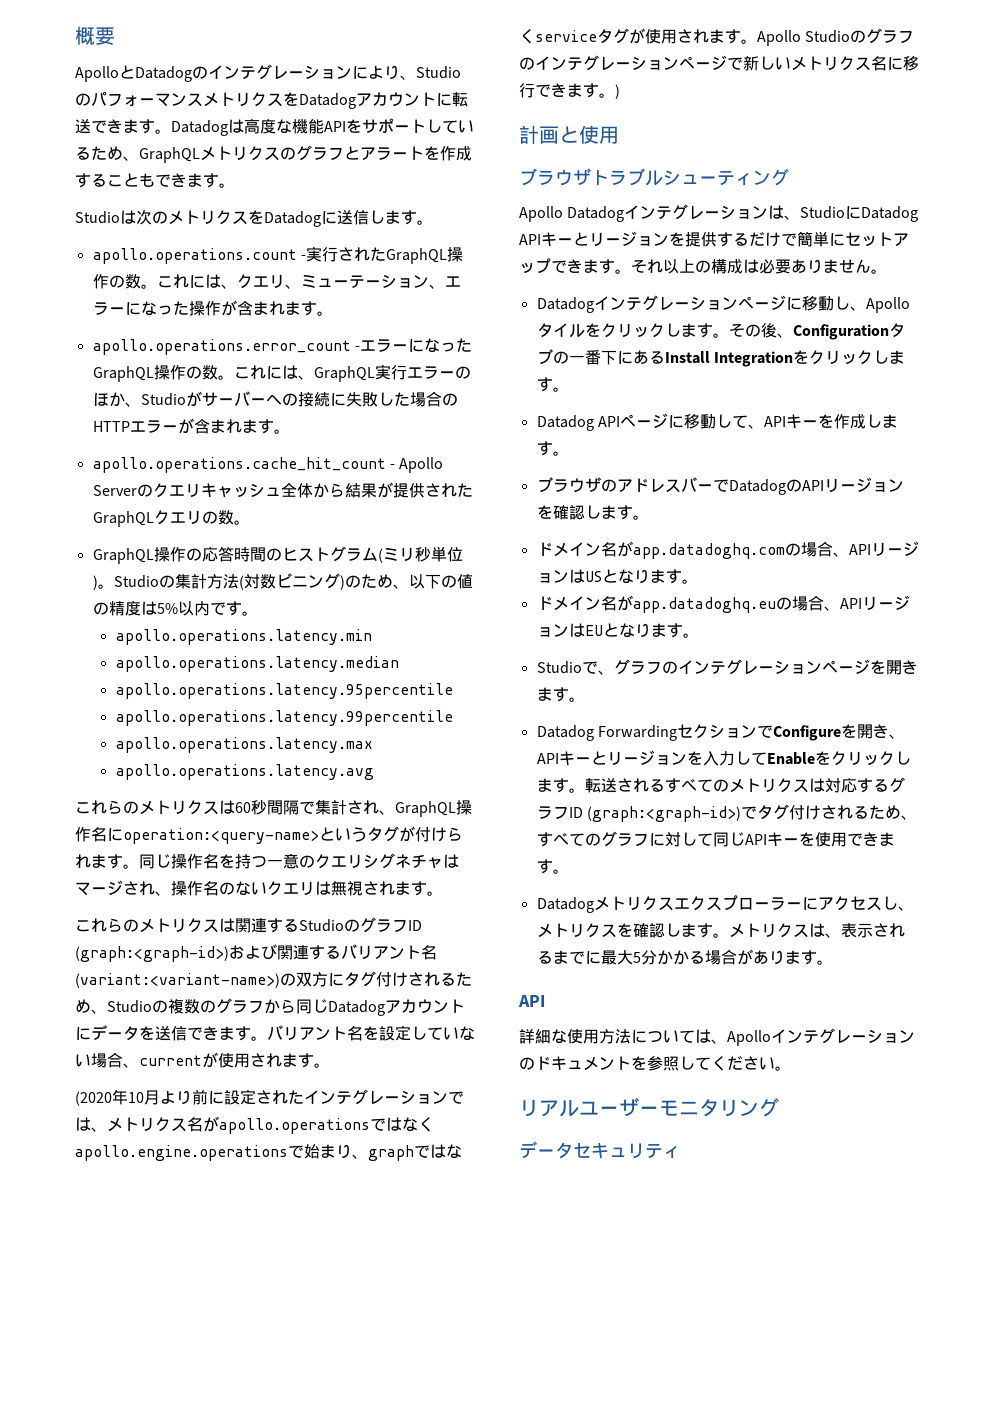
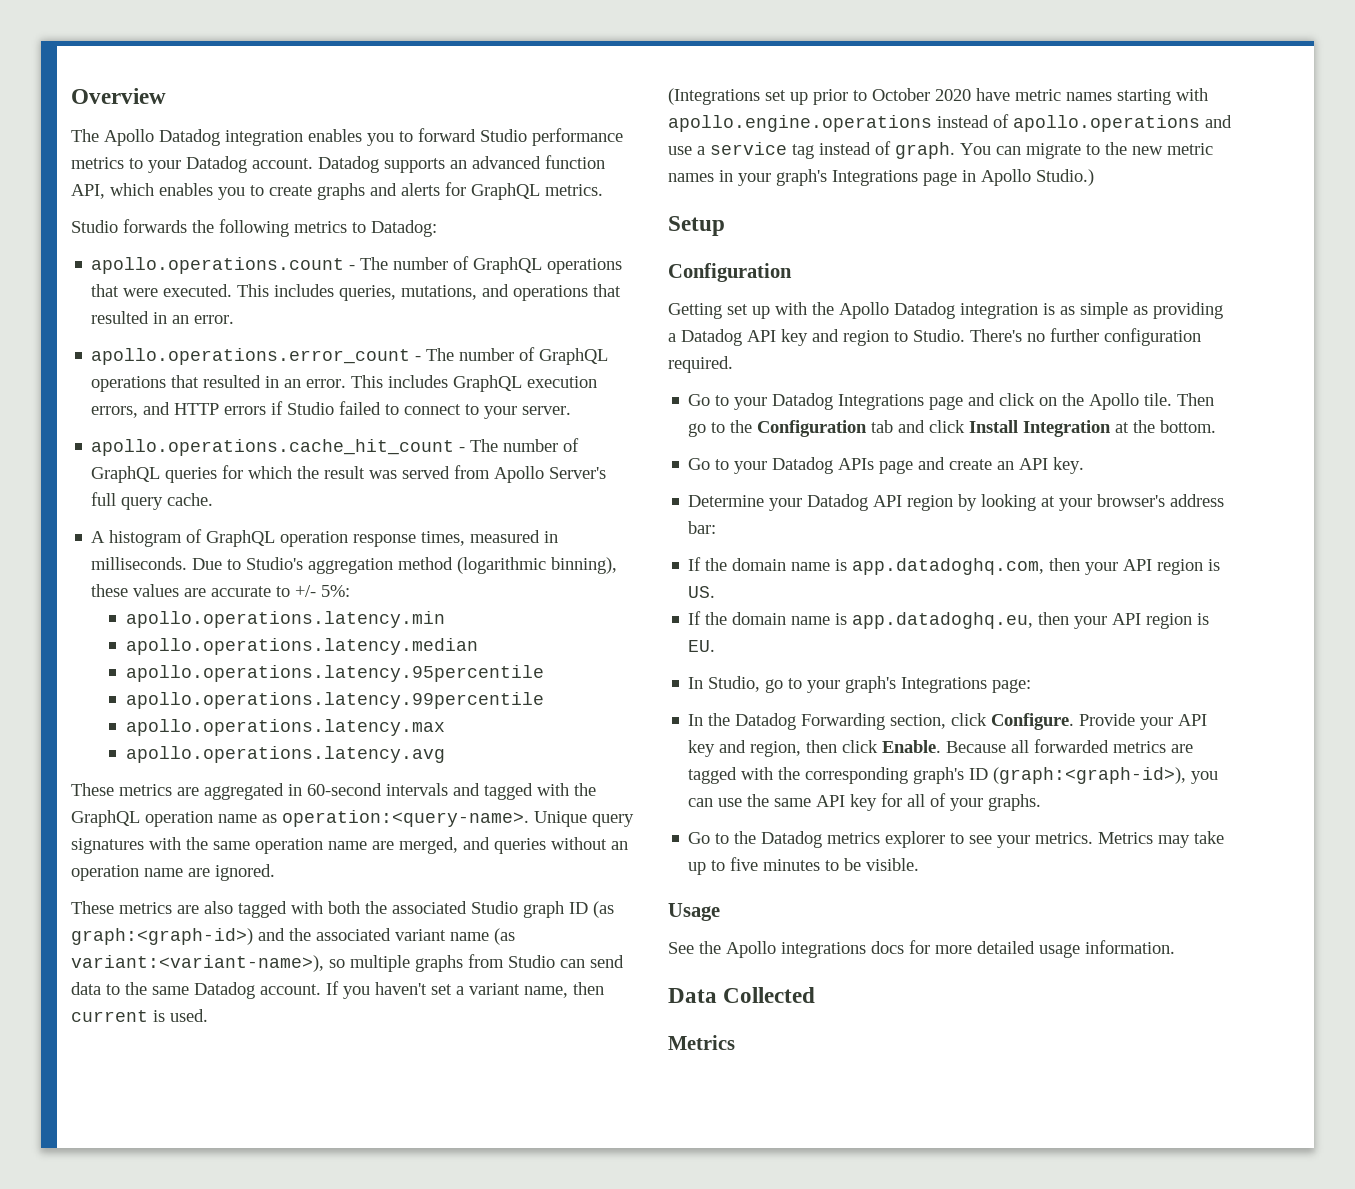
[75,26,115,45] [75,64,461,82] [75,92,468,109] [75,118,474,136] [75,145,472,163] [75,173,235,188] [75,209,433,227] [92,246,463,264] [92,274,461,289] [92,300,333,316] [92,338,472,355] [92,364,471,382] [92,391,458,407] [92,418,290,434] [92,457,444,473] [92,482,473,498] [92,510,250,527] [92,546,463,564] [92,573,473,590] [92,601,258,616] 概要 // ApolloとDatadogのインテグレーションにより、StudioのパフォーマンスメトリクスをDatadogアカウントに転送できます。Datadogは高度な機能APIをサポートしているため、GraphQLメトリクスのグラフとアラートを作成することもできます。 // Studioは次のメトリクスをDatadogに送信します。 // apollo.operations.count -実行されたGraphQL操作の数。これには、クエリ、ミューテーション、エラーになった操作が含まれます。 // apollo.operations.error_count -エラーになったGraphQL操作の数。これには、GraphQL実行エラーのほか、Studioがサーバーへの接続に失敗した場合のHTTPエラーが含まれます。 // apollo.operations.cache_hit_count - Apollo Serverのクエリキャッシュ全体から結果が提供されたGraphQLクエリの数。 // GraphQL操作の応答時間のヒストグラム(ミリ秒単位)。Studioの集計方法(対数ビニング)のため、以下の値の精度は5%以内です。 -> [71,88,166,104] [71,128,623,146] [71,155,605,173] [71,182,603,200] [71,219,437,237] [91,256,623,274] [91,284,622,301] [91,311,235,324] [91,347,609,365] [91,375,598,392] [91,401,572,419] [91,438,580,456] [91,465,607,483] [91,492,214,510] [91,529,559,547] [91,557,618,574] [91,584,351,597] Overview // The Apollo Datadog integration enables you to forward Studio performance metrics to your Datadog account. Datadog supports an advanced function API, which enables you to create graphs and alerts for GraphQL metrics. // Studio forwards the following metrics to Datadog: // apollo.operations.count - The number of GraphQL operations that were executed. This includes queries, mutations, and operations that resulted in an error. // apollo.operations.error_count - The number of GraphQL operations that resulted in an error. This includes GraphQL execution errors, and HTTP errors if Studio failed to connect to your server. // apollo.operations.cache_hit_count - The number of GraphQL queries for which the result was served from Apollo Server's full query cache. // A histogram of GraphQL operation response times, measured in milliseconds. Due to Studio's aggregation method (logarithmic binning), these values are accurate to +/- 5%:
[75,800,472,817] [75,826,463,844] [75,853,459,869] [75,880,443,896] [75,917,422,933] [75,944,437,962] [75,971,472,988] [75,998,465,1016] [75,1025,475,1041] [75,1052,330,1068] [75,1089,464,1106] [75,1116,434,1134] [75,1144,462,1161] [519,28,915,46] [519,55,919,71] [519,83,620,99] [519,125,619,144] [519,168,789,186] [519,204,919,222] [519,231,909,247] [519,258,887,274] [536,295,910,313] [536,323,905,340] [536,349,905,367] [536,377,569,392] [536,413,898,431] [536,441,569,456] [536,477,904,495] [536,505,649,520] [536,541,919,559] [536,569,698,584] [536,595,910,613] [536,623,699,638] [536,659,918,675] [536,687,585,702] [536,724,905,741] [536,750,911,766] [536,777,905,793] [536,804,917,822] [536,831,895,847] [536,859,569,874] [536,895,914,913] [536,923,905,938] [536,949,833,965] [518,995,545,1007] [519,1028,915,1046] [519,1056,791,1071] [519,1097,779,1117] [519,1141,681,1159] これらのメトリクスは60秒間隔で集計され、GraphQL操作名にoperation:<query-name>というタグが付けられます。同じ操作名を持つ一意のクエリシグネチャはマージされ、操作名のないクエリは無視されます。 // これらのメトリクスは関連するStudioのグラフID (graph:<graph-id>)および関連するバリアント名(variant:<variant-name>)の双方にタグ付けされるため、Studioの複数のグラフから同じDatadogアカウントにデータを送信できます。バリアント名を設定していない場合、currentが使用されます。 // (2020年10月より前に設定されたインテグレーションでは、メトリクス名がapollo.operationsではなくapollo.engine.operationsで始まり、graphではなくserviceタグが使用されます。Apollo Studioのグラフのインテグレーションページで新しいメトリクス名に移行できます。) // 計画と使用 // ブラウザトラブルシューティング // Apollo Datadogインテグレーションは、StudioにDatadog APIキーとリージョンを提供するだけで簡単にセットアップできます。それ以上の構成は必要ありません。 // Datadogインテグレーションページに移動し、Apolloタイルをクリックします。その後、Configurationタブの一番下にあるInstall Integrationをクリックします。 // Datadog APIページに移動して、APIキーを作成します。 // ブラウザのアドレスバーでDatadogのAPIリージョンを確認します。 // ドメイン名がapp.datadoghq.comの場合、APIリージョンはUSとなります。 // ドメイン名がapp.datadoghq.euの場合、APIリージョンはEUとなります。 // Studioで、グラフのインテグレーションページを開きます。 // Datadog ForwardingセクションでConfigureを開き、APIキーとリージョンを入力してEnableをクリックします。転送されるすべてのメトリクスは対応するグラフID (graph:<graph-id>)でタグ付けされるため、すべてのグラフに対して同じAPIキーを使用できます。 // Datadogメトリクスエクスプローラーにアクセスし、メトリクスを確認します。メトリクスは、表示されるまでに最大5分かかる場合があります。 // API // 詳細な使用方法については、Apolloインテグレーションのドキュメントを参照してください。 // リアルユーザーモニタリング // データセキュリティ -> [71,783,596,800] [71,810,634,827] [71,837,628,854] [71,864,275,881] [71,901,614,918] [71,928,515,945] [71,954,624,972] [71,981,604,999] [71,1009,208,1022] [668,88,1208,105] [668,114,1232,132] [668,141,1213,159] [668,169,1094,186] [668,216,725,236] [668,263,792,282] [668,302,1223,319] [668,328,1201,346] [668,356,733,373] [688,393,1215,410] [688,420,1217,437] [688,457,1085,474] [688,494,1225,511] [688,521,717,534] [688,557,1221,575] [688,586,716,598] [688,611,1210,629] [688,640,716,652] [688,676,1032,693] [688,713,1208,730] [688,739,1194,757] [688,767,1219,784] [688,793,1042,811] [688,831,1225,848] [688,857,920,875] [668,903,720,921] [668,940,1175,958] [668,987,816,1003] [668,1035,735,1050] These metrics are aggregated in 60-second intervals and tagged with the GraphQL operation name as operation:<query-name>. Unique query signatures with the same operation name are merged, and queries without an operation name are ignored. // These metrics are also tagged with both the associated Studio graph ID (as graph:<graph-id>) and the associated variant name (as variant:<variant-name>), so multiple graphs from Studio can send data to the same Datadog account. If you haven't set a variant name, then current is used. // (Integrations set up prior to October 2020 have metric names starting with apollo.engine.operations instead of apollo.operations and use a service tag instead of graph. You can migrate to the new metric names in your graph's Integrations page in Apollo Studio.) // Setup // Configuration // Getting set up with the Apollo Datadog integration is as simple as providing a Datadog API key and region to Studio. There's no further configuration required. // Go to your Datadog Integrations page and click on the Apollo tile. Then go to the Configuration tab and click Install Integration at the bottom. // Go to your Datadog APIs page and create an API key. // Determine your Datadog API region by looking at your browser's address bar: // If the domain name is app.datadoghq.com, then your API region is US. // If the domain name is app.datadoghq.eu, then your API region is EU. // In Studio, go to your graph's Integrations page: // In the Datadog Forwarding section, click Configure. Provide your API key and region, then click Enable. Because all forwarded metrics are tagged with the corresponding graph's ID (graph:<graph-id>), you can use the same API key for all of your graphs. // Go to the Datadog metrics explorer to see your metrics. Metrics may take up to five minutes to be visible. // Usage // See the Apollo integrations docs for more detailed usage information. // Data Collected // Metrics

